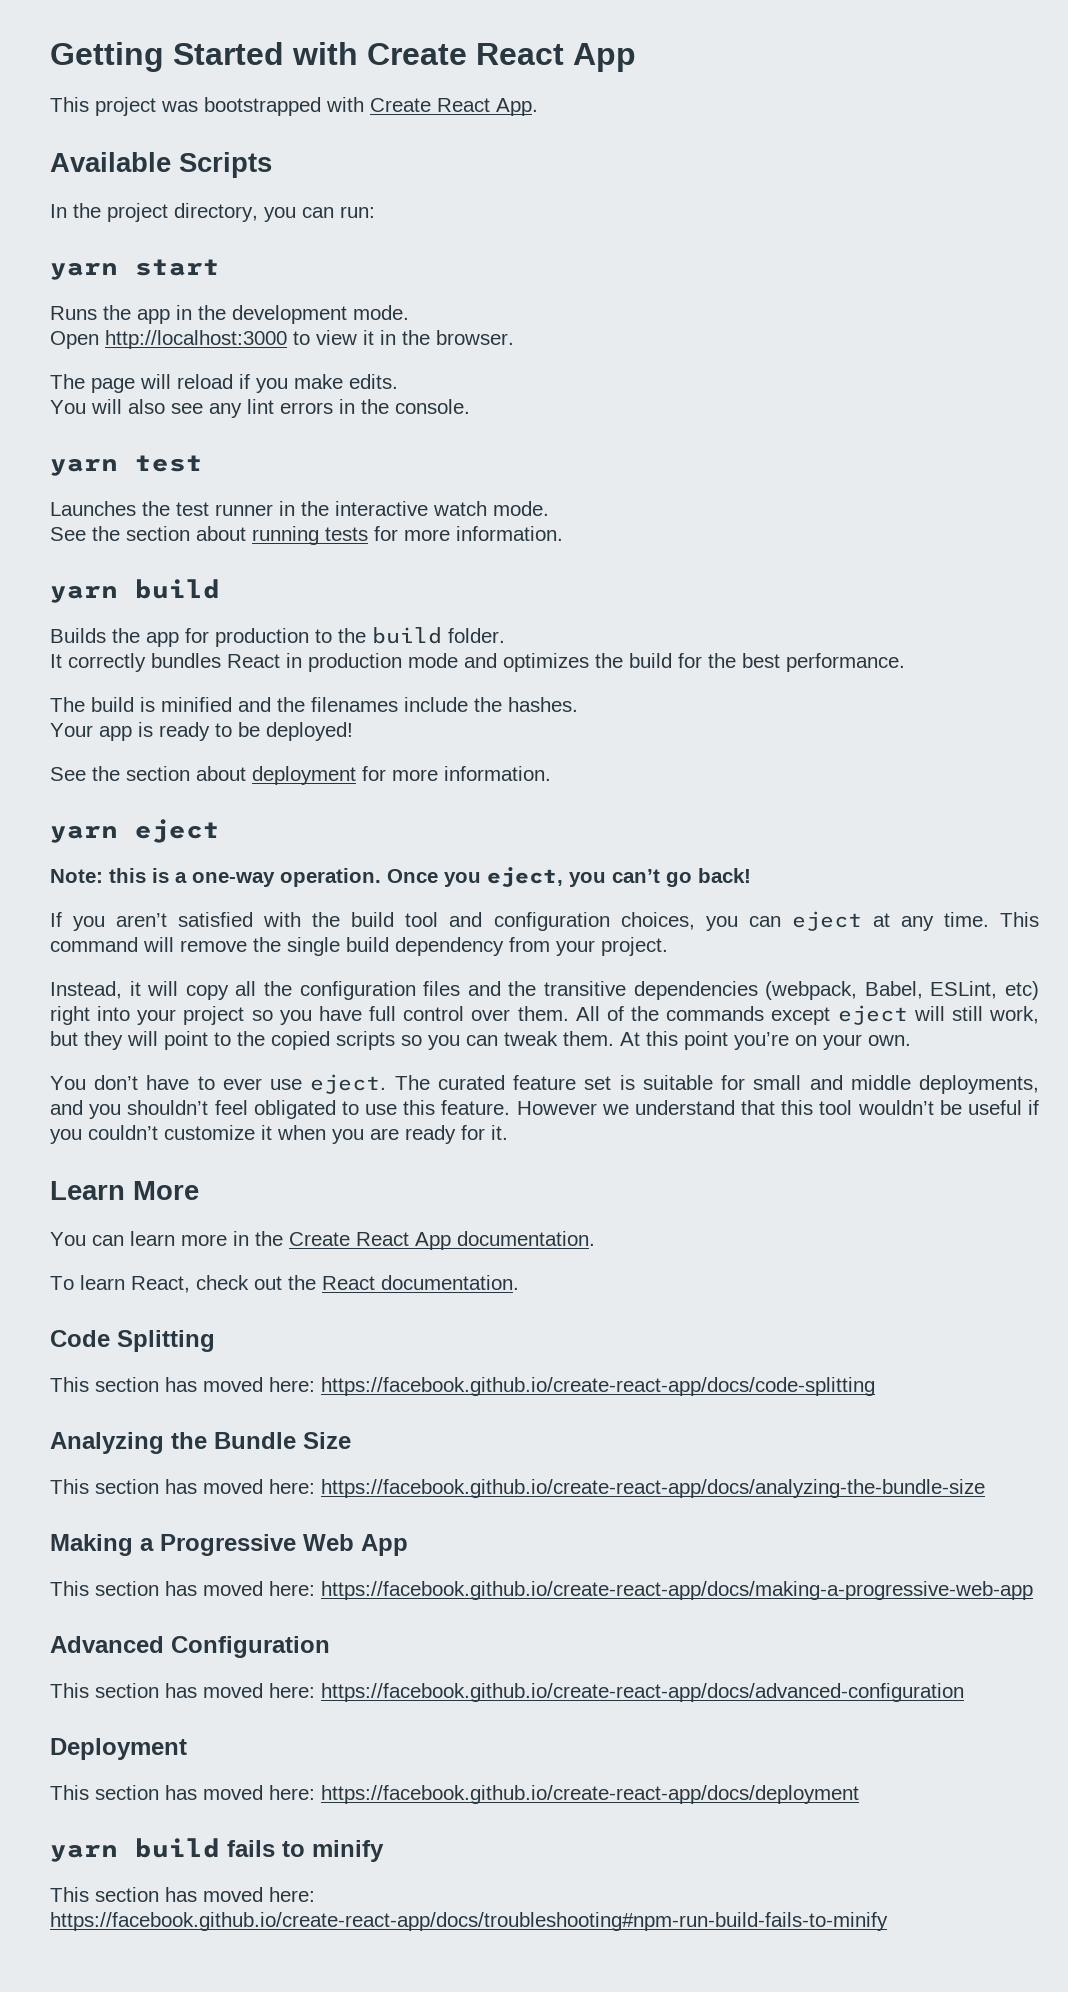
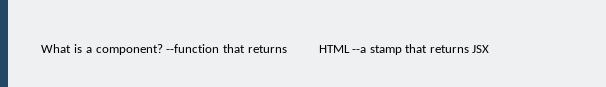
[50,42,636,72] [50,97,538,116] [50,152,272,178] [50,203,375,222] [50,259,220,280] [50,305,409,324] [50,330,514,349] [50,374,398,393] [50,399,470,418] [50,455,203,476] [50,501,549,516] [50,526,563,545] [50,579,220,603] [50,627,505,647] [50,653,905,672] [50,697,578,712] [50,722,353,741] [50,766,551,785] [50,819,220,843] [50,867,751,887] [50,911,1039,931] [50,937,668,956] [50,981,1039,1000] [50,1005,1039,1025] [50,1031,911,1050] [50,1074,1040,1094] [50,1100,1039,1119] [50,1125,508,1144] [50,1181,199,1200] [50,1231,595,1250] [50,1275,519,1293] [50,1330,215,1352] [50,1377,875,1396] [50,1432,351,1454] [50,1479,985,1498] [50,1534,408,1556] [50,1581,1033,1600] [50,1636,330,1658] [50,1683,964,1702] [50,1738,187,1760] [50,1785,859,1804] [50,1838,384,1862] [50,1887,315,1902] [50,1912,888,1931] Getting Started with Create React App // This project was bootstrapped with Create React App. // Available Scripts // In the project directory, you can run: // yarn start // Runs the app in the development mode. // Open http://localhost:3000 to view it in the browser. // The page will reload if you make edits. // You will also see any lint errors in the console. // yarn test // Launches the test runner in the interactive watch mode. // See the section about running tests for more information. // yarn build // Builds the app for production to the build folder. // It correctly bundles React in production mode and optimizes the build for the best performance. // The build is minified and the filenames include the hashes. // Your app is ready to be deployed! // See the section about deployment for more information. // yarn eject // Note: this is a one-way operation. Once you eject, you can’t go back! // If you aren’t satisfied with the build tool and configuration choices, you can eject at any time. This command will remove the single build dependency from your project. // Instead, it will copy all the configuration files and the transitive dependencies (webpack, Babel, ESLint, etc) right into your project so you have full control over them. All of the commands except eject will still work, but they will point to the copied scripts so you can tweak them. At this point you’re on your own. // You don’t have to ever use eject. The curated feature set is suitable for small and middle deployments, and you shouldn’t feel obligated to use this feature. However we understand that this tool wouldn’t be useful if you couldn’t customize it when you are ready for it. // Learn More // You can learn more in the Create React App documentation. // To learn React, check out the React documentation. // Code Splitting // This section has moved here: https://facebook.github.io/create-react-app/docs/code-splitting // Analyzing the Bundle Size // This section has moved here: https://facebook.github.io/create-react-app/docs/analyzing-the-bundle-size // Making a Progressive Web App // This section has moved here: https://facebook.github.io/create-react-app/docs/making-a-progressive-web-app // Advanced Configuration // This section has moved here: https://facebook.github.io/create-react-app/docs/advanced-configuration // Deployment // This section has moved here: https://facebook.github.io/create-react-app/docs/deployment // yarn build fails to minify // This section has moved here: https://facebook.github.io/create-react-app/docs/troubleshooting#npm-run-build-fails-to-minify -> [41,44,489,55] What is a component? --function that returns HTML --a stamp that returns JSX

